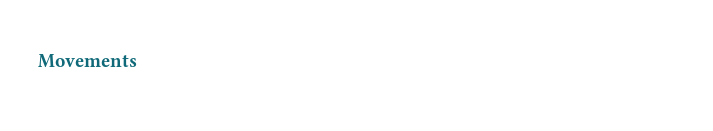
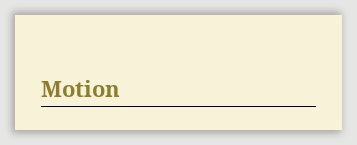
[38,54,137,68] Movements -> [41,80,120,97] Motion

